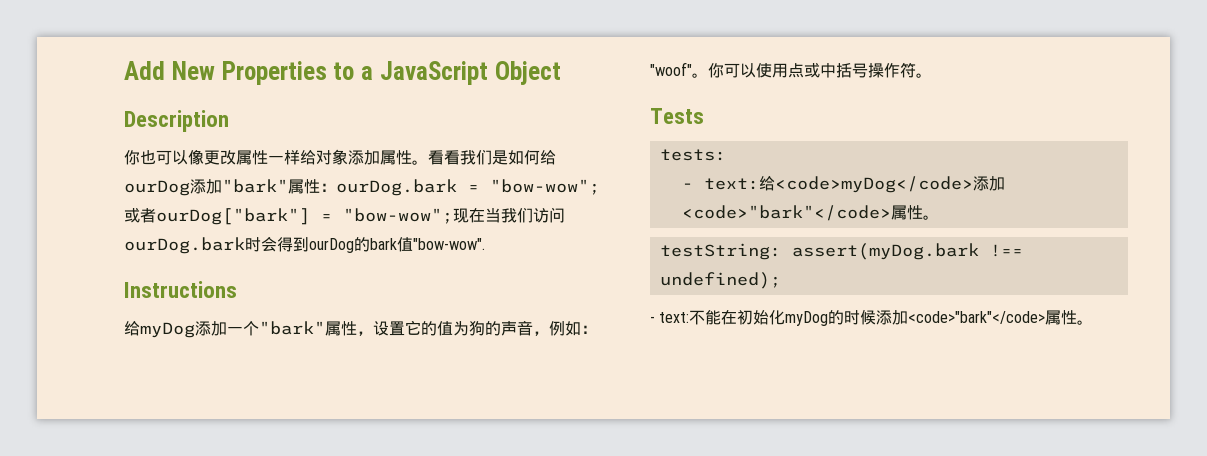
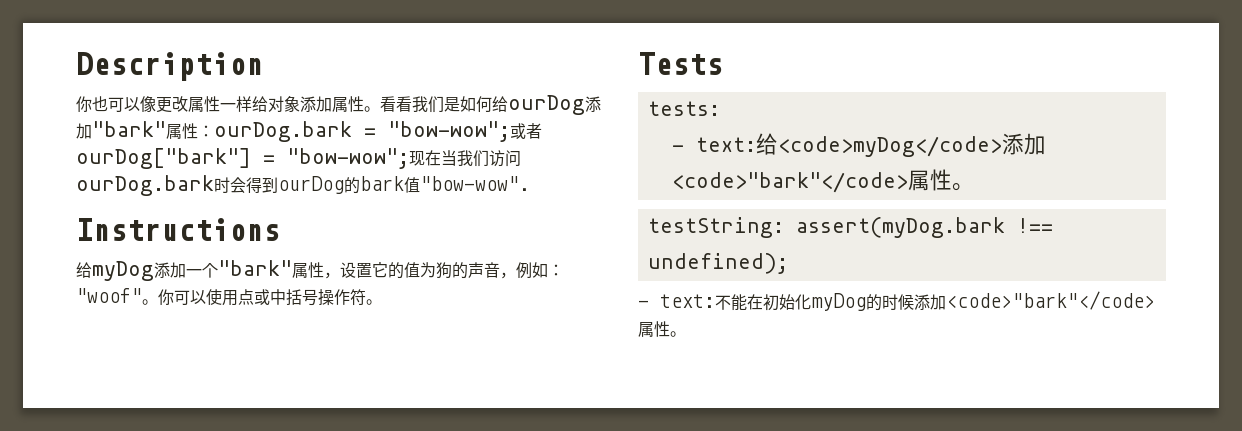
[124,61,561,85] Add New Properties to a JavaScript Object // -> (76, 66) none

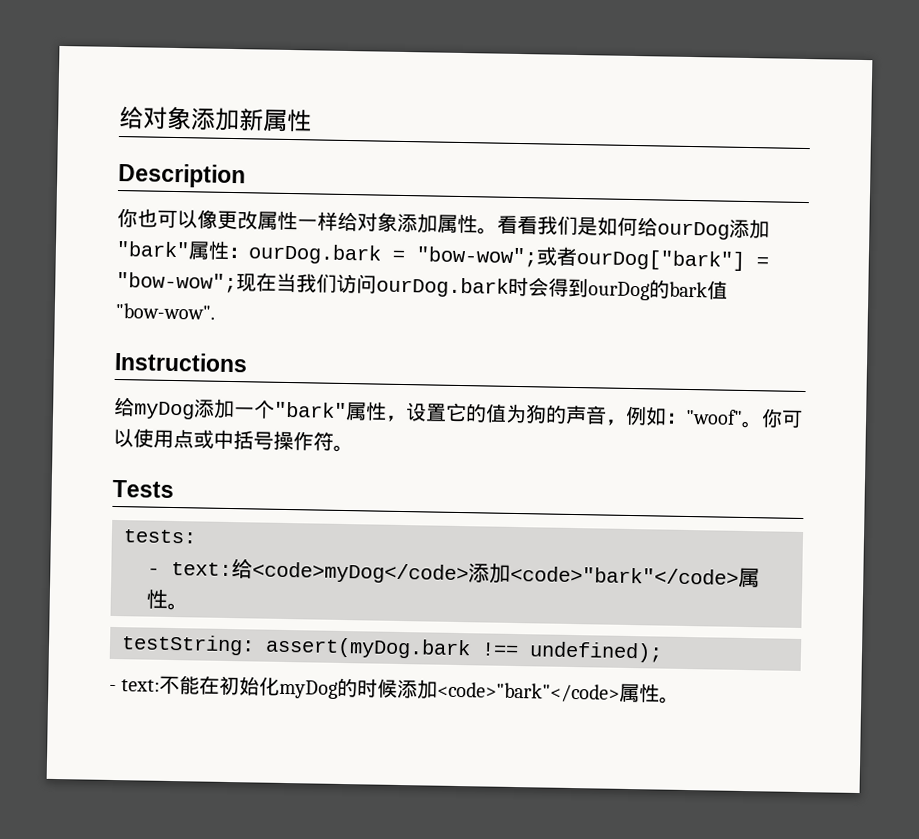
(76, 66) none -> [119,106,312,133] 给对象添加新属性 //

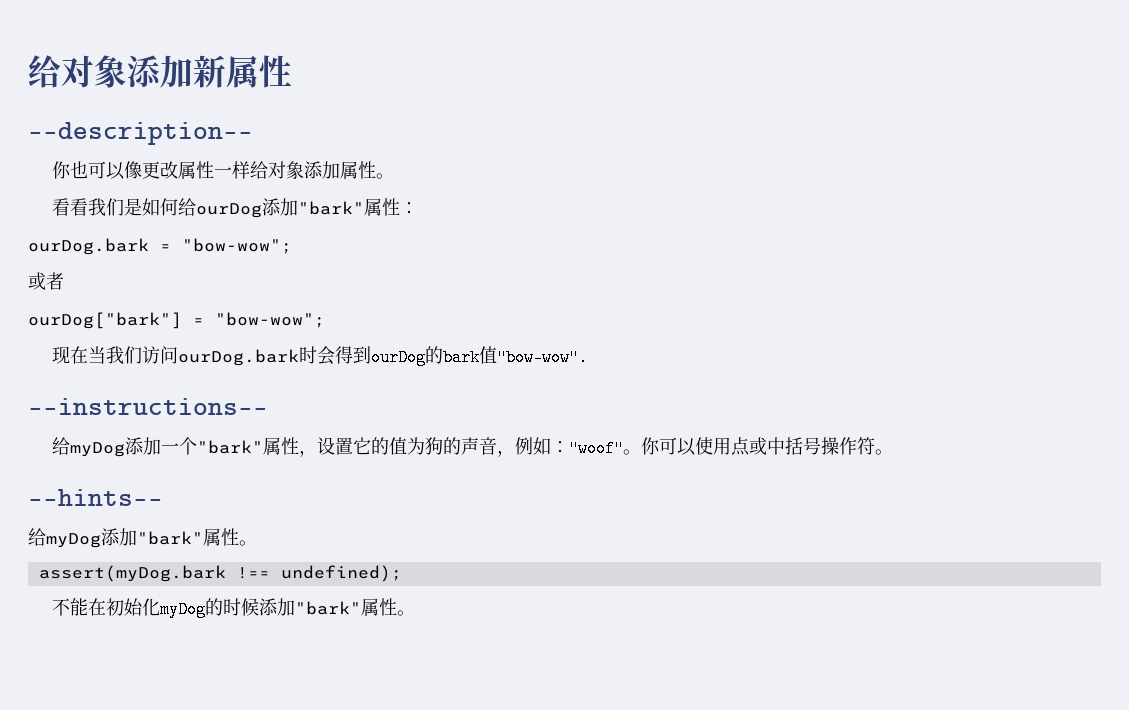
[118,163,246,189] Description -> [28,122,253,145] --description--
(498, 231) none -> (395, 176) //
(249, 252) none -> (419, 208) //
(537, 257) none -> (292, 246) //
(578, 256) none -> (64, 281) //
(237, 282) none -> (325, 320) //
[114,351,248,373] Instructions -> [28,398,268,415] --instructions--
[112,479,174,499] [123,529,197,544] [147,558,760,588] [146,589,189,611] [121,634,255,656] Tests // tests: // - text:给<code>myDog</code>添加<code>"bark"</code>属性。 // testString: -> [28,489,163,506] [28,528,257,548] --hints-- // 给myDog添加"bark"属性。 //
[109,679,161,692] - text: -> (402, 573) none
[437,681,621,703] <code>"bark"</code> -> [295,601,362,615] "bark"

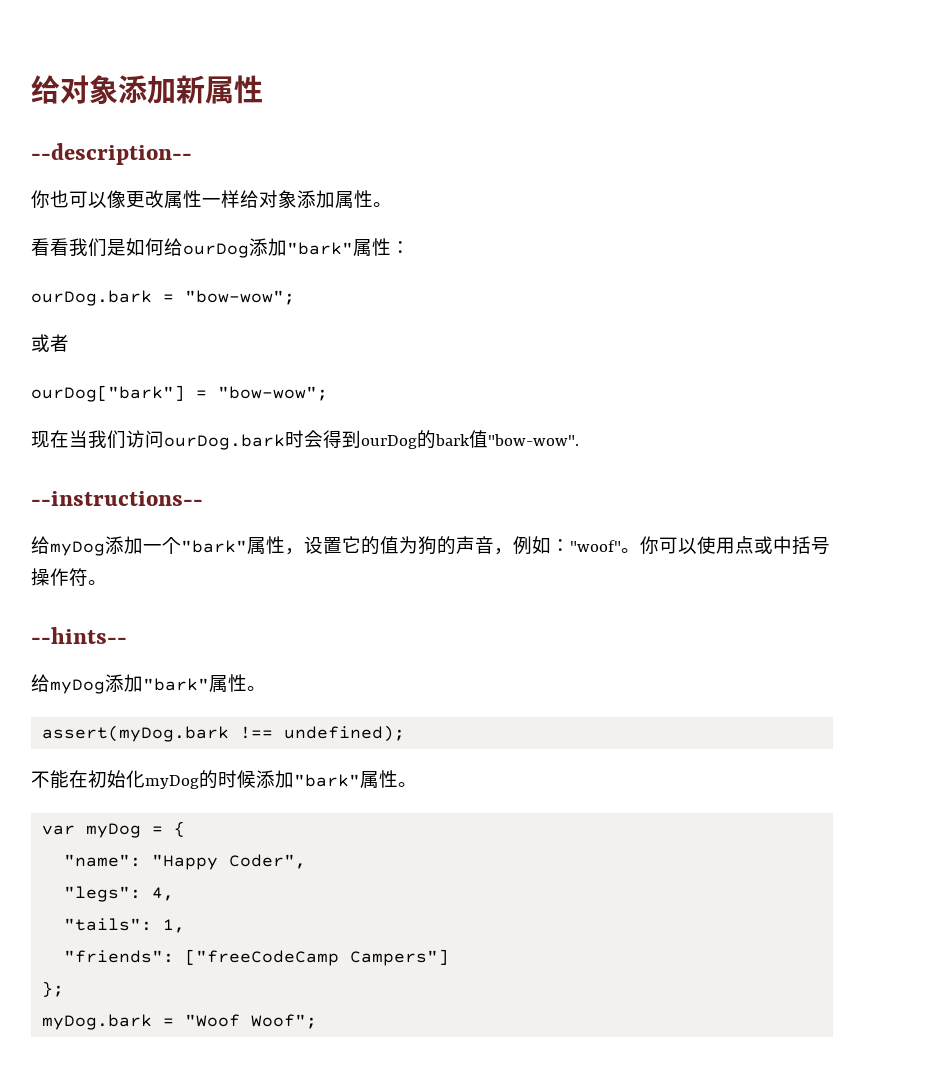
(416, 613) none -> [42,821,186,838] [64,854,307,870] [64,886,175,902] [64,918,186,933] [64,949,450,966] [42,981,65,997] [42,1014,318,1030] // var myDog = { // "name": "Happy Coder", // "legs": 4, // "tails": 1, // "friends": ["freeCodeCamp Campers"] // }; // myDog.bark = "Woof Woof";

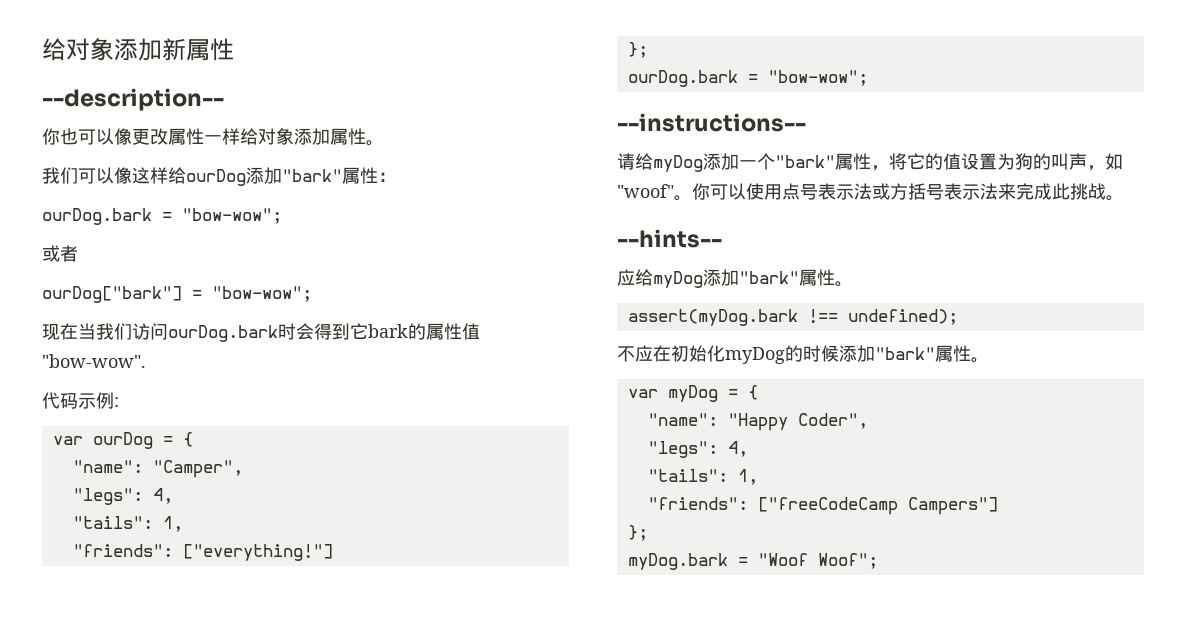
[31,238,164,257] 看看我们是如何 -> [42,167,168,184] 我们可以像这样
[361,430,470,449] ourDog的bark -> [350,323,462,340] 它bark的属性
(579, 440) none -> [42,392,119,409] [52,432,193,449] [72,460,243,478] [72,488,173,505] [72,516,183,532] [72,544,333,561] [627,42,648,58] [627,70,868,87] // 代码示例: // var ourDog = { // "name": "Camper", // "legs": 4, // "tails": 1, // "friends": ["everything!"] // }; // ourDog.bark = "bow-wow";
(203, 498) none -> [617,153,635,170] 请
[304,536,570,555] 设置它的值为狗的声音，例如： -> [889,153,1123,171] 将它的值设置为狗的叫声，如
[754,536,830,555] [31,568,88,587] 或中括号操作符 -> [800,183,1106,200] 号表示法或方括号表示法来完成此挑战
(127, 635) none -> [617,269,635,286] 应
[50,770,69,789] 能 -> [635,345,653,362] 应

